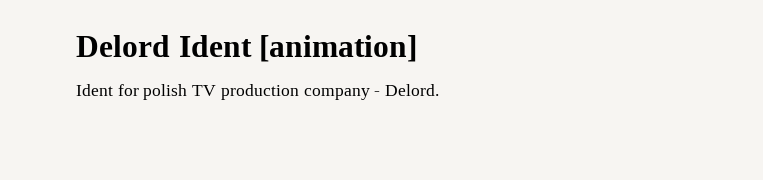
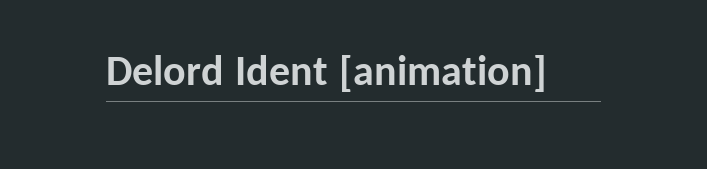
[76,84,440,100] // Ident for polish TV production company - Delord. -> (548, 73) none

